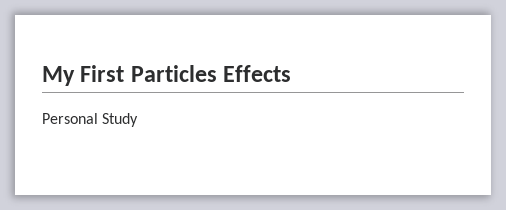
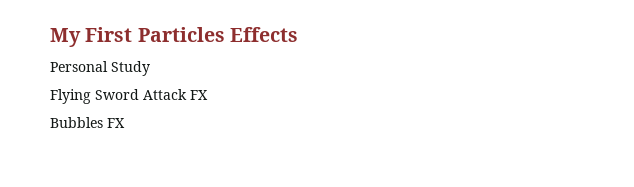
(139, 120) none -> [50,89,208,104] [50,117,125,128] // Flying Sword Attack FX // Bubbles FX

